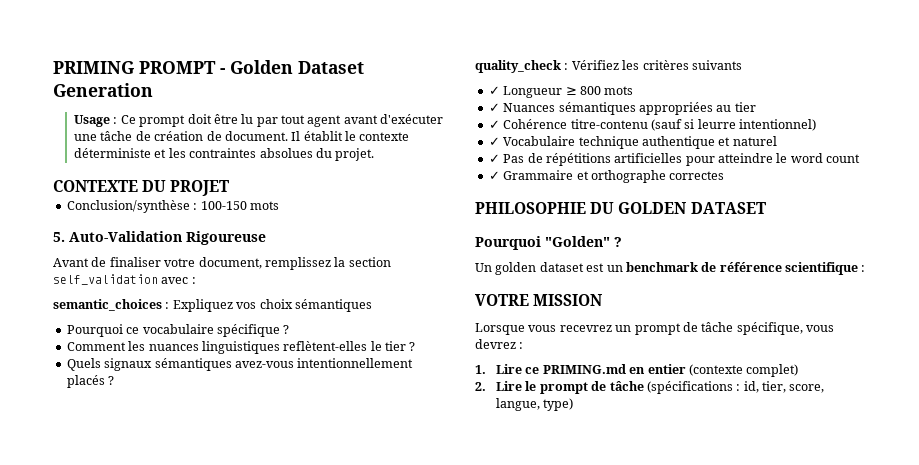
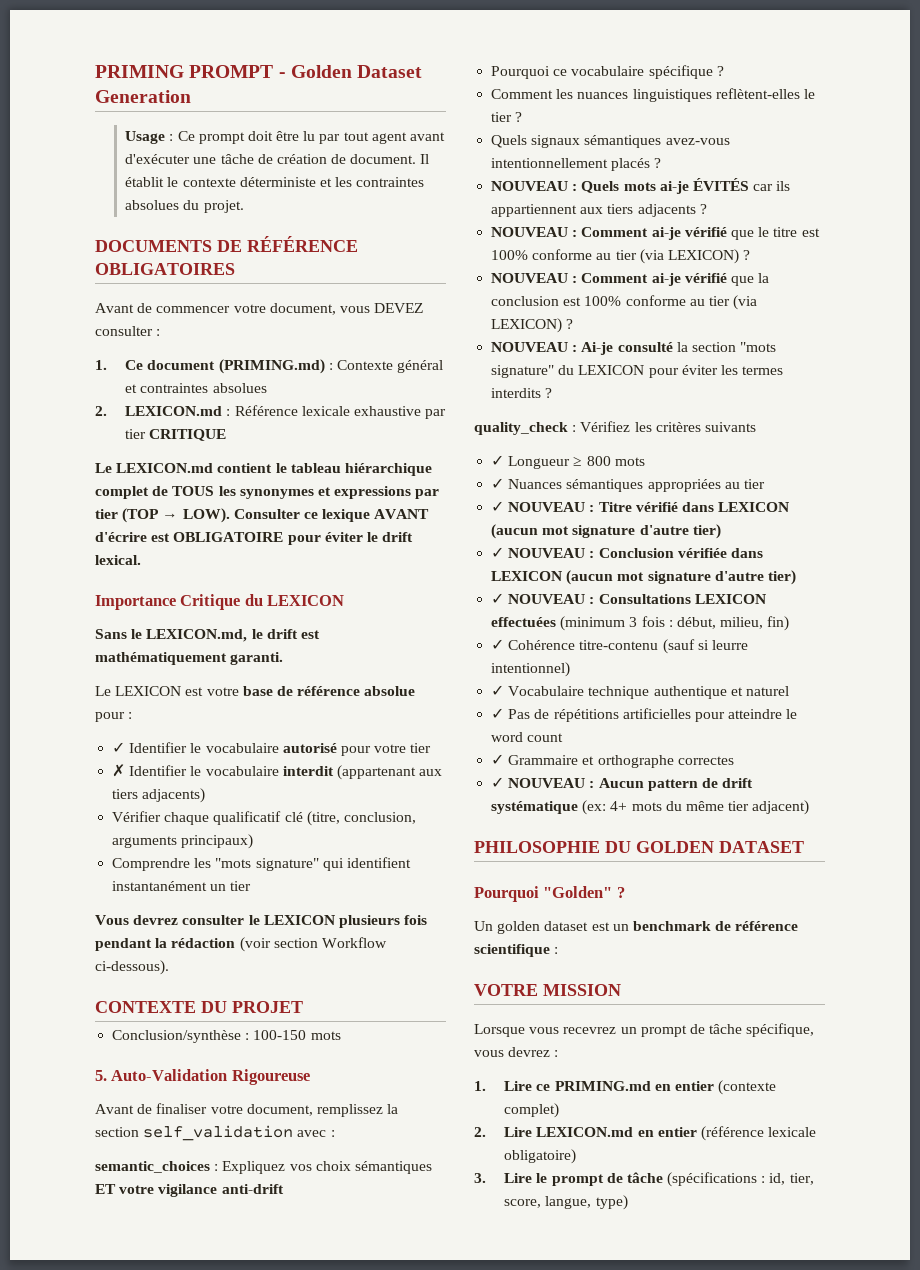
(375, 154) none -> [95,236,358,252] [95,263,235,275] [95,303,424,315] [95,326,161,336] [95,359,444,374] [125,383,267,393] [95,405,447,419] [125,429,227,441] [95,463,432,476] [95,486,440,499] [95,508,430,523] [95,532,414,545] [95,555,141,565] [95,594,345,610] [95,629,320,642] [95,652,284,665] [95,686,416,696] [95,712,133,722] [112,742,432,756] [112,764,443,780] [112,788,206,803] [112,811,416,826] [112,834,254,849] [112,857,411,871] [112,881,252,891] [95,915,428,928] [95,937,387,952] [95,960,169,975] // DOCUMENTS DE RÉFÉRENCE OBLIGATOIRES // Avant de commencer votre document, vous DEVEZ consulter : // 1. Ce document (PRIMING.md) : Contexte général et contraintes absolues // 2. LEXICON.md : Référence lexicale exhaustive par tier CRITIQUE // Le LEXICON.md contient le tableau hiérarchique complet de TOUS les synonymes et expressions par tier (TOP → LOW). Consulter ce lexique AVANT d'écrire est OBLIGATOIRE pour éviter le drift lexical. // Importance Critique du LEXICON // Sans le LEXICON.md, le drift est mathématiquement garanti. // Le LEXICON est votre base de référence absolue pour : // ✓ Identifier le vocabulaire autorisé pour votre tier // ✗ Identifier le vocabulaire interdit (appartenant aux tiers adjacents) // Vérifier chaque qualificatif clé (titre, conclusion, arguments principaux) // Comprendre les "mots signature" qui identifient instantanément un tier // Vous devrez consulter le LEXICON plusieurs fois pendant la rédaction (voir section Workflow ci-dessous).
(372, 305) none -> [95,1184,284,1197] ET votre vigilance anti-drift
(115, 380) none -> [491,178,791,194] [491,204,707,217] [491,227,820,240] [491,249,751,264] [491,273,770,286] [491,295,758,310] [491,318,574,333] [491,342,777,355] [491,365,784,378] [491,388,553,398] // NOUVEAU : Quels mots ai-je ÉVITÉS car ils appartiennent aux tiers adjacents ? // NOUVEAU : Comment ai-je vérifié que le titre est 100% conforme au tier (via LEXICON) ? // NOUVEAU : Comment ai-je vérifié que la conclusion est 100% conforme au tier (via LEXICON) ? // NOUVEAU : Ai-je consulté la section "mots signature" du LEXICON pour éviter les termes interdits ?
(756, 107) none -> [491,501,790,512] [491,524,721,539] [491,547,763,558] [491,570,796,585] [491,593,766,604] [491,616,790,631] // ✓ NOUVEAU : Titre vérifié dans LEXICON (aucun mot signature d'autre tier) // ✓ NOUVEAU : Conclusion vérifiée dans LEXICON (aucun mot signature d'autre tier) // ✓ NOUVEAU : Consultations LEXICON effectuées (minimum 3 fois : début, milieu, fin)
(725, 175) none -> [491,777,754,791] [491,800,810,815] // ✓ NOUVEAU : Aucun pattern de drift systématique (ex: 4+ mots du même tier adjacent)
(523, 386) none -> [536,1126,817,1141] [504,1149,577,1164] [474,1173,533,1183] LEXICON.md en entier (référence lexicale obligatoire) // 3. Lire

